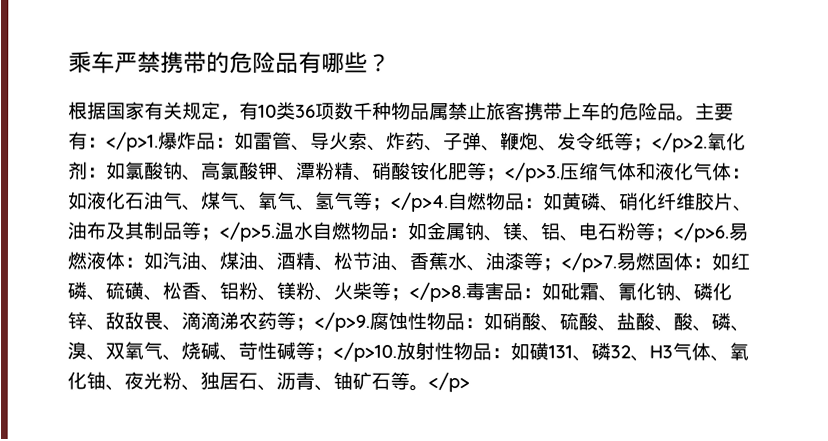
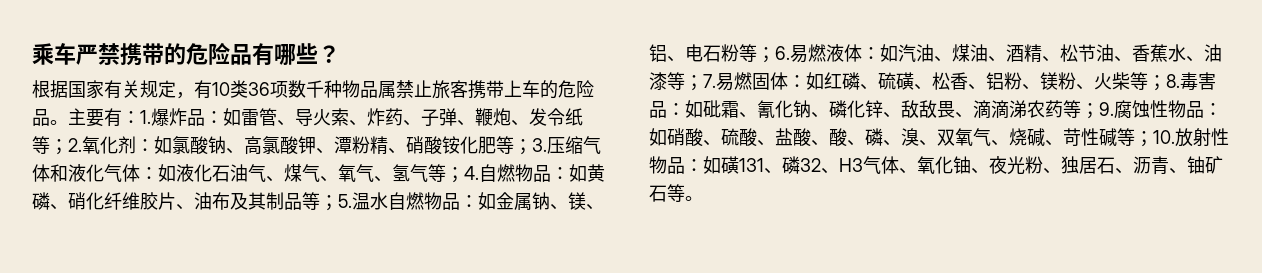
[106,131,159,152] </p>1. -> [140,110,151,124] 1.
[652,132,708,153] </p>2. -> [68,138,82,152] 2.
[505,162,561,183] </p>3. -> [532,138,547,152] 3.
[391,191,449,213] </p>4. -> [464,166,479,180] 4.
[219,221,275,242] </p>5. -> [338,194,352,208] 5.
[673,222,729,243] </p>6. -> [775,46,790,60] 6.
[561,252,617,273] </p>7. -> [703,74,716,88] 7.
[409,281,466,303] </p>8. -> [1166,74,1180,88] 8.
[314,311,370,332] </p>9. -> [1099,102,1114,116] 9.
[333,341,397,362] </p>10. -> [1153,130,1175,144] 10.
[428,372,470,393] </p> -> (703, 198) none

